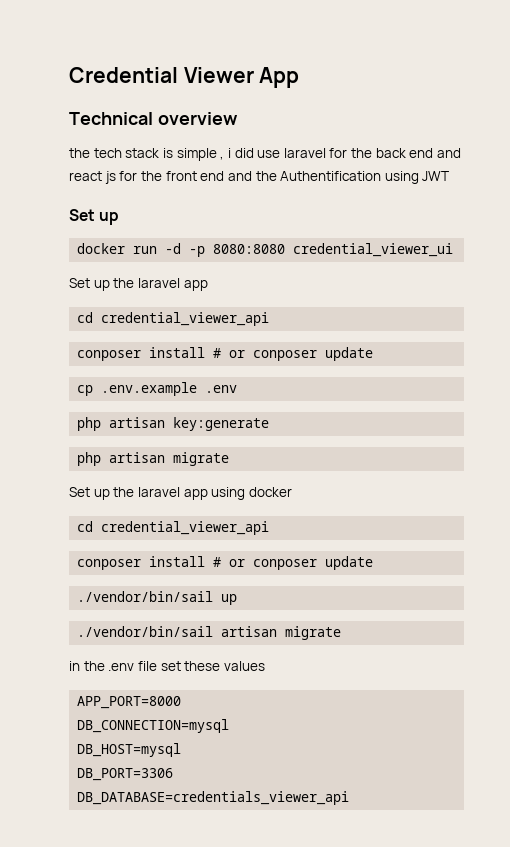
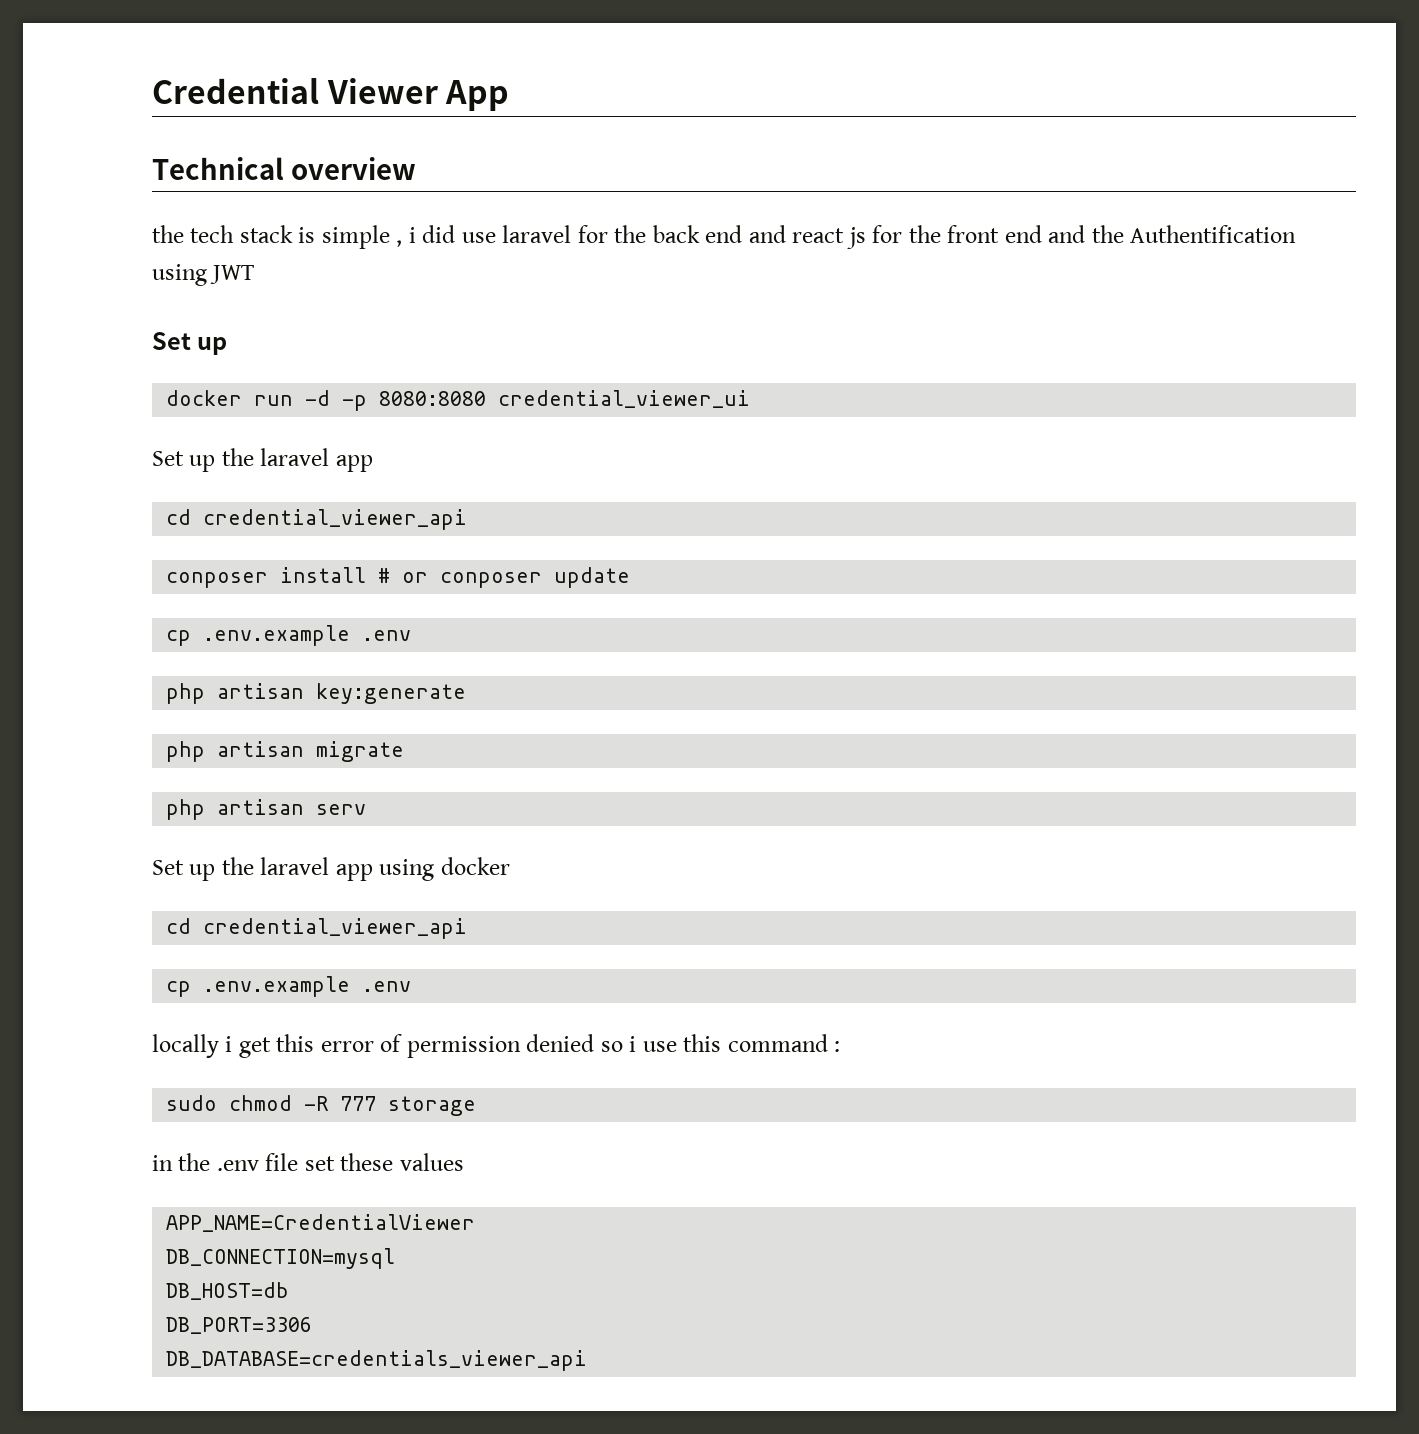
(230, 459) none -> [166,799,367,820] // php artisan serv
[77,556,374,570] [77,591,238,605] [77,626,342,640] conposer install # or conposer update // ./vendor/bin/sail up // ./vendor/bin/sail artisan migrate -> [166,976,412,997] [152,1034,841,1058] [166,1095,477,1116] cp .env.example .env // locally i get this error of permission denied so i use this command : // sudo chmod -R 777 storage
[77,696,182,709] APP_PORT=8000 -> [166,1214,476,1232] APP_NAME=CredentialViewer
[77,743,182,757] DB_HOST=mysql -> [166,1282,290,1300] DB_HOST=db

